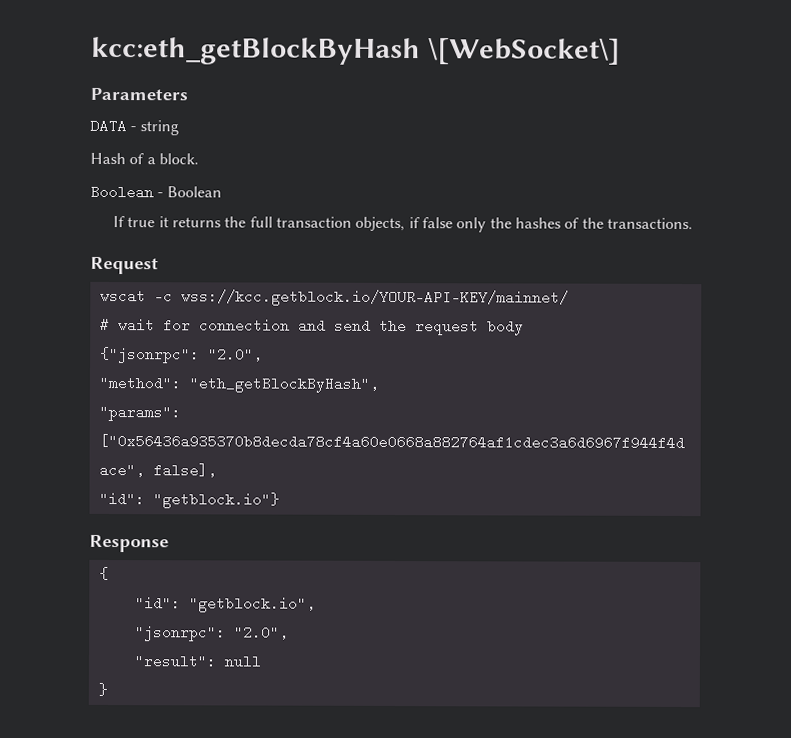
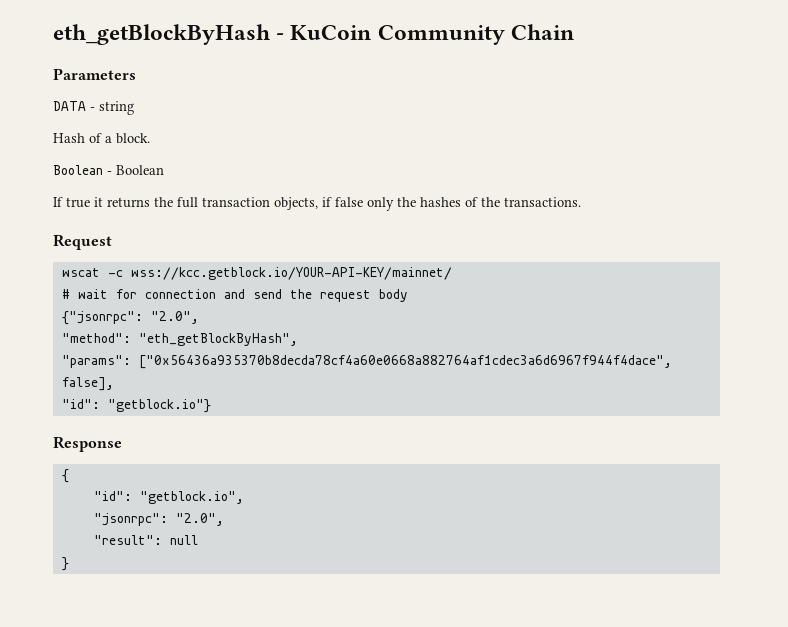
[91,36,621,66] kcc:eth_getBlockByHash \[WebSocket\] -> [53,24,574,45] eth_getBlockByHash - KuCoin Community Chain

